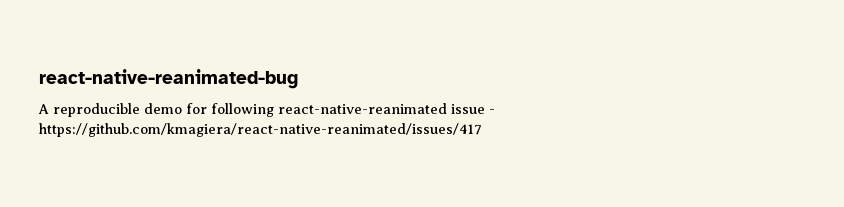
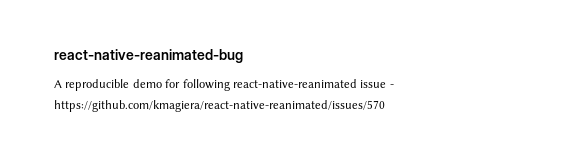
[39,123,482,137] https://github.com/kmagiera/react-native-reanimated/issues/417 -> [54,100,385,112] https://github.com/kmagiera/react-native-reanimated/issues/570

